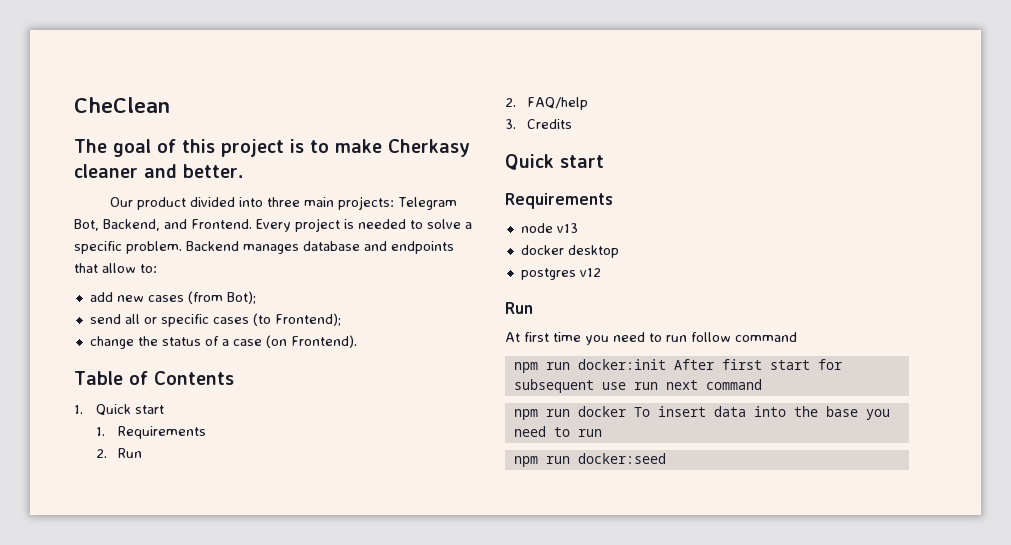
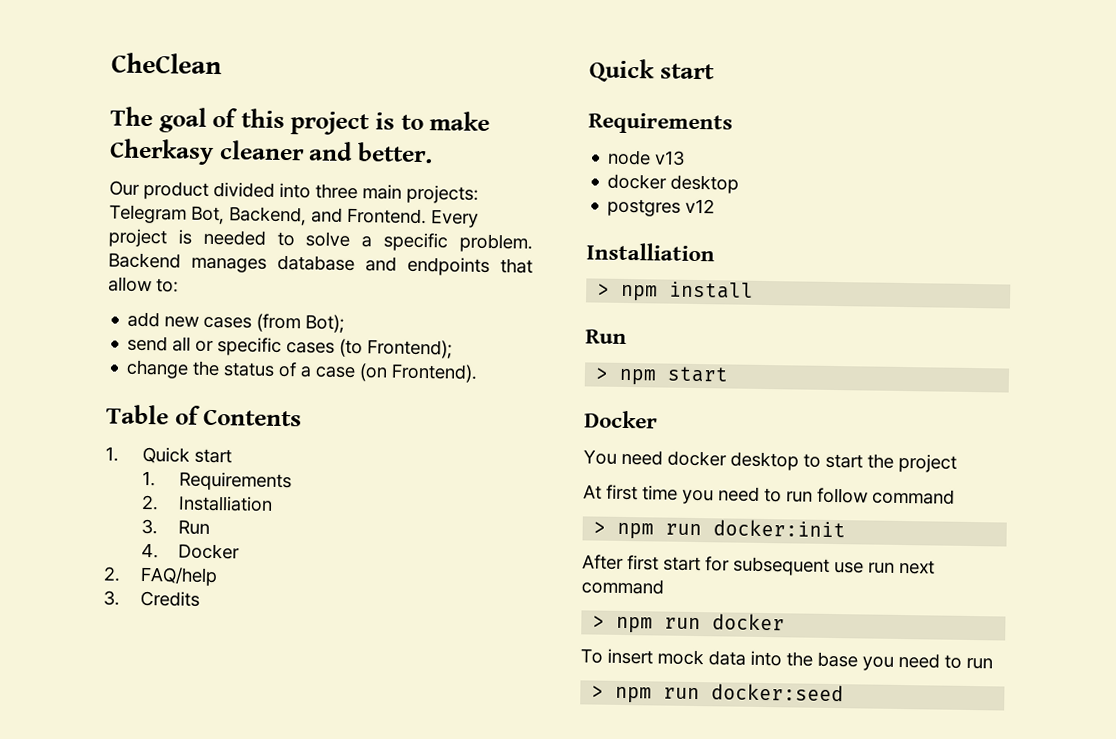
[117,448,142,458] Run -> [177,495,273,512] [140,518,210,535] [140,542,240,560] Installiation // 3. Run // 4. Docker
[505,302,533,314] Run -> [586,242,715,262] [597,281,755,302] [585,329,627,344] [595,366,730,386] [584,410,658,429] [583,449,957,473] Installiation // > npm install // Run // > npm start // Docker // You need docker desktop to start the project
(797, 337) none -> [593,521,607,534] >
(666, 364) none -> (847, 528) //
(762, 384) none -> [592,615,606,628] >
(626, 411) none -> (786, 622) //
(706, 411) none -> [657,649,704,666] mock
(602, 433) none -> [591,685,605,698] >

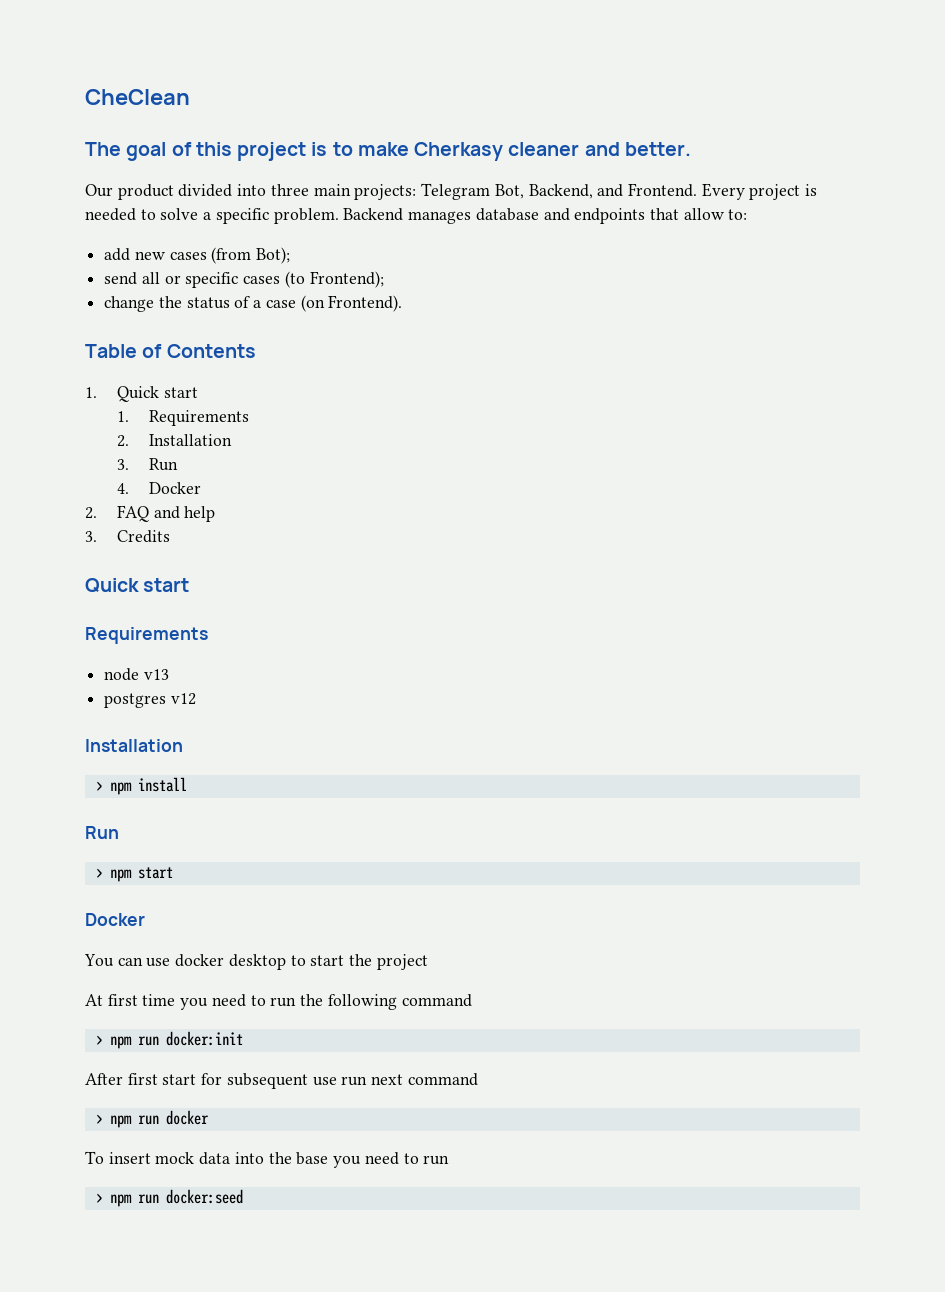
[177,495,273,512] Installiation -> [148,434,232,446] Installation
[139,566,218,587] FAQ/help -> [116,505,216,522] FAQ and help
[607,173,740,194] // docker desktop -> (169, 674) none
[586,242,715,262] Installiation -> [85,739,183,752] Installation
[621,449,663,466] need -> [117,957,171,967] can use
[817,487,868,504] follow -> [300,994,397,1010] the following

